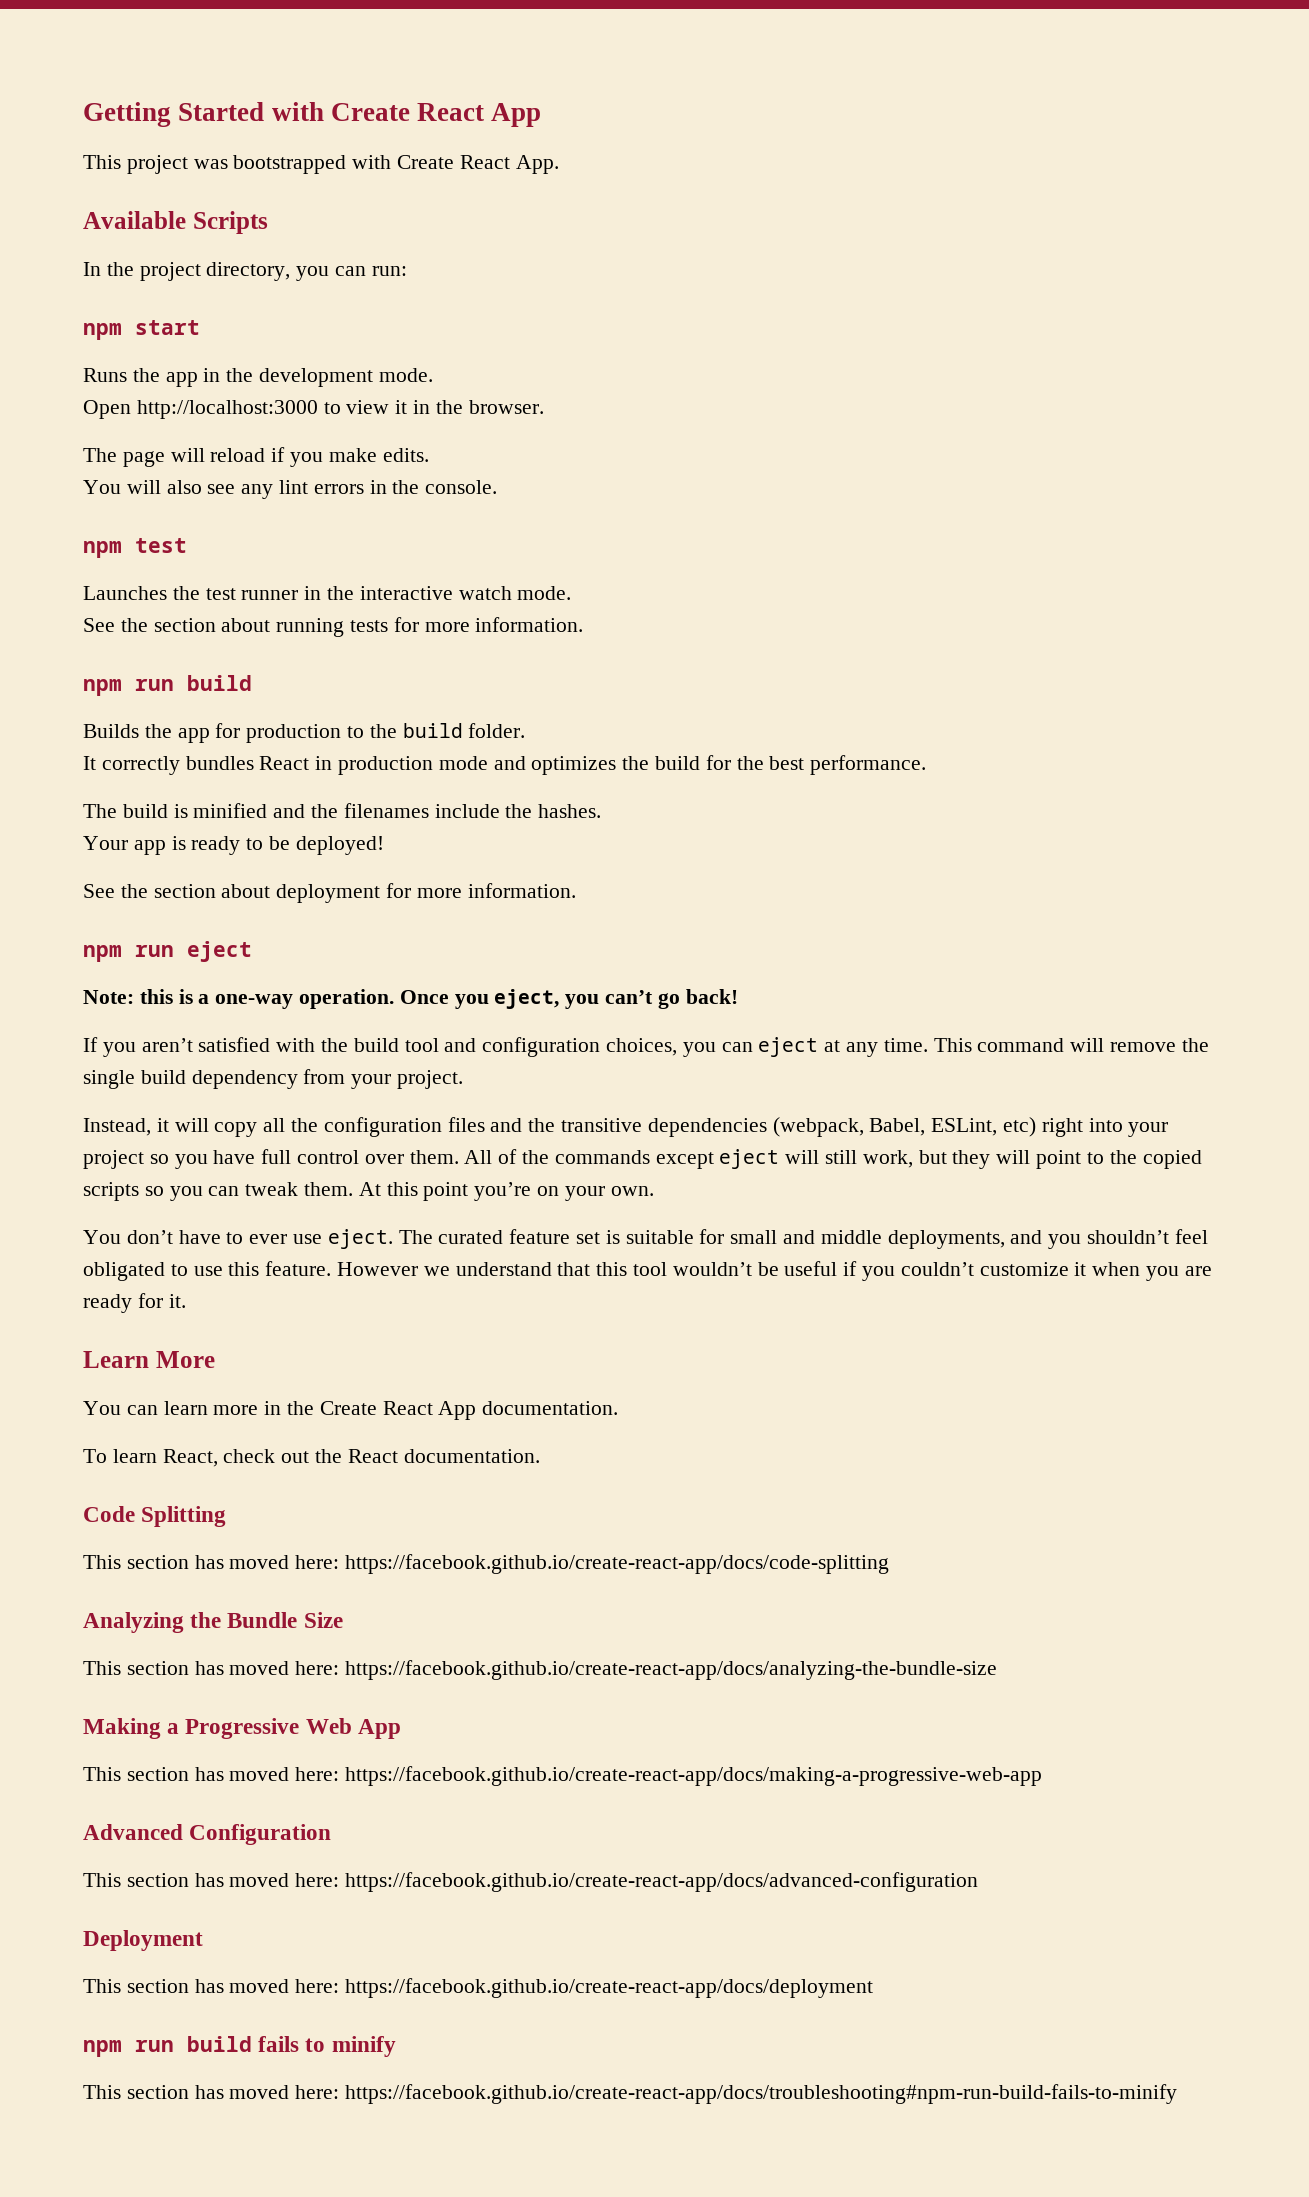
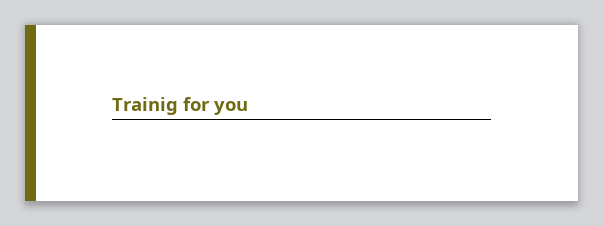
[83,102,542,127] [83,155,559,174] [83,211,268,234] [83,262,407,281] [83,320,200,340] [83,368,433,387] [83,400,544,419] [83,447,429,467] [83,480,498,499] [83,538,187,558] [83,586,572,600] [83,617,584,637] [83,675,252,696] [83,723,526,743] [83,755,927,775] [83,803,602,818] [83,836,384,855] [83,883,576,903] [83,941,252,962] [83,989,738,1009] [83,1037,1209,1057] [83,1069,464,1089] [83,1117,1169,1137] [83,1149,1202,1169] [83,1182,654,1201] [83,1229,1208,1249] [83,1261,1212,1281] [83,1293,186,1313] [83,1351,215,1368] [83,1401,619,1420] [83,1449,540,1467] [83,1506,227,1527] [83,1554,890,1574] [83,1612,343,1633] [83,1660,998,1680] [83,1718,401,1739] [83,1766,1043,1786] [83,1824,332,1845] [83,1872,979,1892] [83,1930,203,1951] [83,1978,874,1998] [83,2036,396,2057] [83,2084,1178,2104] Getting Started with Create React App // This project was bootstrapped with Create React App. // Available Scripts // In the project directory, you can run: // npm start // Runs the app in the development mode. // Open http://localhost:3000 to view it in the browser. // The page will reload if you make edits. // You will also see any lint errors in the console. // npm test // Launches the test runner in the interactive watch mode. // See the section about running tests for more information. // npm run build // Builds the app for production to the build folder. // It correctly bundles React in production mode and optimizes the build for the best performance. // The build is minified and the filenames include the hashes. // Your app is ready to be deployed! // See the section about deployment for more information. // npm run eject // Note: this is a one-way operation. Once you eject, you can’t go back! // If you aren’t satisfied with the build tool and configuration choices, you can eject at any time. This command will remove the single build dependency from your project. // Instead, it will copy all the configuration files and the transitive dependencies (webpack, Babel, ESLint, etc) right into your project so you have full control over them. All of the commands except eject will still work, but they will point to the copied scripts so you can tweak them. At this point you’re on your own. // You don’t have to ever use eject. The curated feature set is suitable for small and middle deployments, and you shouldn’t feel obligated to use this feature. However we understand that this tool wouldn’t be useful if you couldn’t customize it when you are ready for it. // Learn More // You can learn more in the Create React App documentation. // To learn React, check out the React documentation. // Code Splitting // This section has moved here: https://facebook.github.io/create-react-app/docs/code-splitting // Analyzing the Bundle Size // This section has moved here: https://facebook.github.io/create-react-app/docs/analyzing-the-bundle-size // Making a Progressive Web App // This section has moved here: https://facebook.github.io/create-react-app/docs/making-a-progressive-web-app // Advanced Configuration // This section has moved here: https://facebook.github.io/create-react-app/docs/advanced-configuration // Deployment // This section has moved here: https://facebook.github.io/create-react-app/docs/deployment // npm run build fails to minify // This section has moved here: https://facebook.github.io/create-react-app/docs/troubleshooting#npm-run-build-fails-to-minify -> [112,97,248,115] Trainig for you

